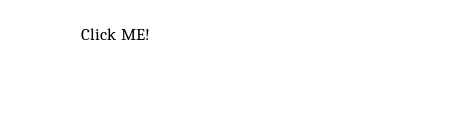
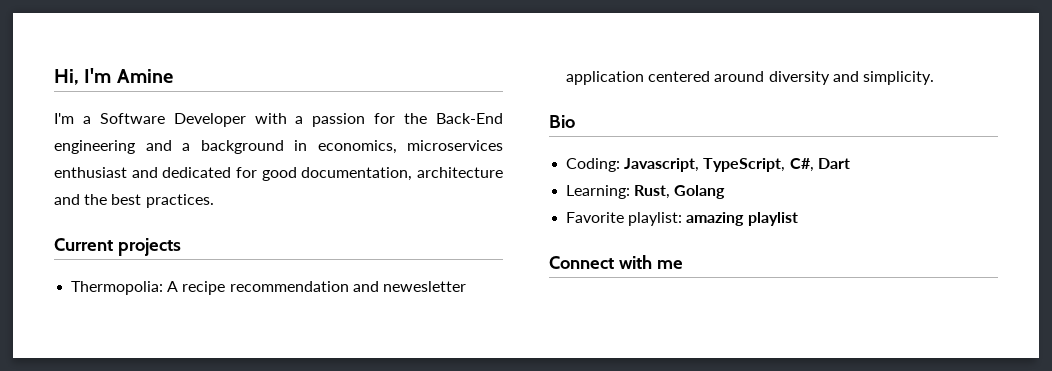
[81,28,150,40] Click ME! -> [54,68,173,85] [54,113,504,127] [54,140,503,154] [54,167,503,181] [54,194,214,208] [54,238,181,256] [71,281,466,295] [566,71,934,85] [549,115,575,128] [566,158,850,172] [566,185,726,199] [566,212,798,226] [549,255,683,269] Hi, I'm Amine // I'm a Software Developer with a passion for the Back-End engineering and a background in economics, microservices enthusiast and dedicated for good documentation, architecture and the best practices. // Current projects // Thermopolia: A recipe recommendation and newesletter application centered around diversity and simplicity. // Bio // Coding: Javascript, TypeScript, C#, Dart // Learning: Rust, Golang // Favorite playlist: amazing playlist // Connect with me

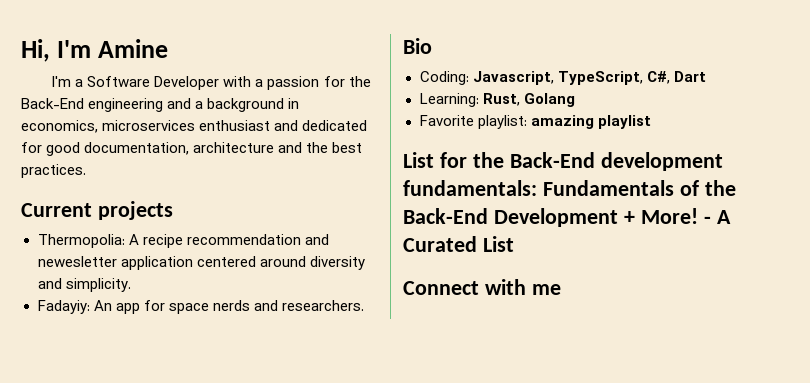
(934, 78) none -> [37,300,364,314] // Fadayiy: An app for space nerds and researchers.
(798, 219) none -> [403,152,723,171] [403,180,736,196] [403,208,731,227] [403,236,514,252] // List for the Back-End development fundamentals: Fundamentals of the Back-End Development + More! - A Curated List

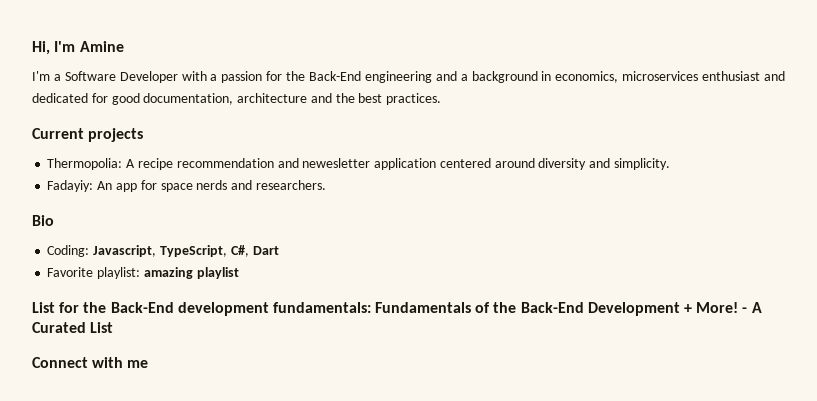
[419,93,575,107] // Learning: Rust, Golang -> (279, 250) none

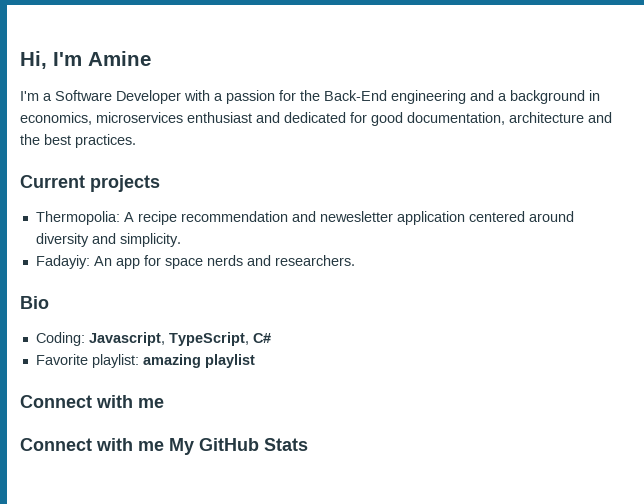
[230,245,279,257] C#, Dart -> [252,333,271,343] C#
[32,302,762,316] [32,322,114,333] [32,357,149,368] List for the Back-End development fundamentals: Fundamentals of the Back-End Development + More! - A Curated List // Connect with me -> [20,395,164,408] [20,438,308,455] Connect with me // Connect with me My GitHub Stats

